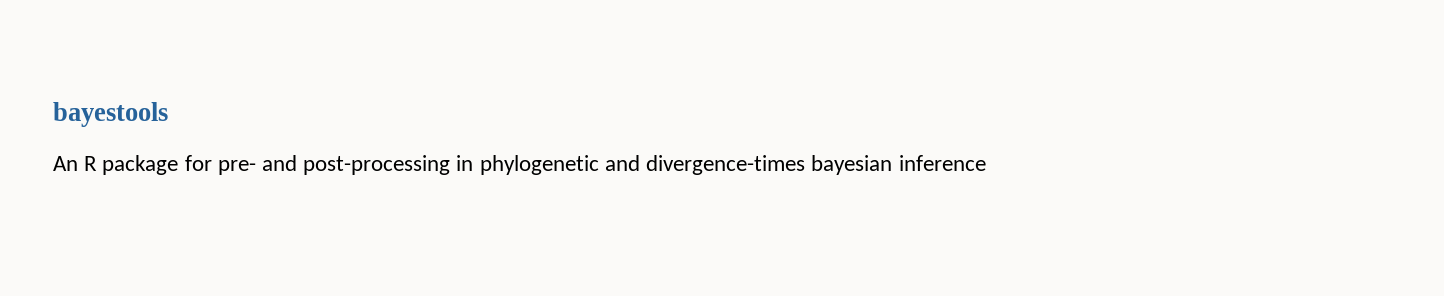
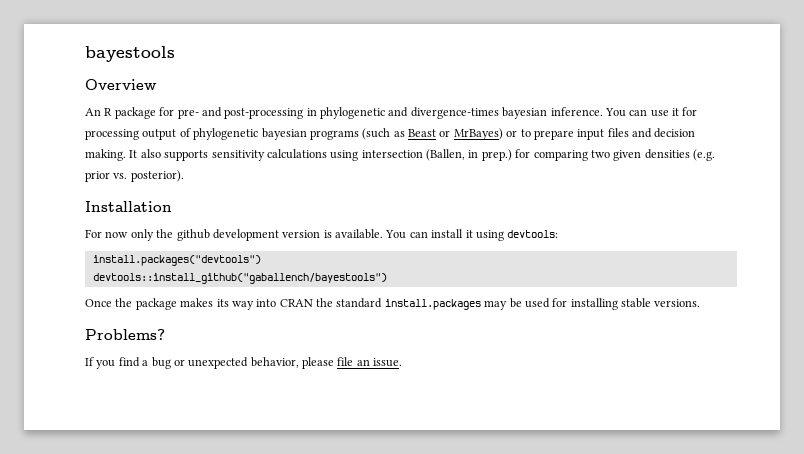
(168, 114) none -> [85,79,157,90] // Overview
[898,155,986,171] inference -> [550,107,698,117] [85,128,696,140] [85,149,715,161] [85,170,184,182] [85,201,172,212] [85,229,559,241] [92,255,261,266] [92,273,387,284] [85,298,701,310] [85,329,165,340] [85,357,403,369] inference. You can use it for processing output of phylogenetic bayesian programs (such as Beast or MrBayes) or to prepare input files and decision making. It also supports sensitivity calculations using intersection (Ballen, in prep.) for comparing two given densities (e.g. prior vs. posterior). // Installation // For now only the github development version is available. You can install it using devtools: // install.packages("devtools") // devtools::install_github("gaballench/bayestools") // Once the package makes its way into CRAN the standard install.packages may be used for installing stable versions. // Problems? // If you find a bug or unexpected behavior, please file an issue.

